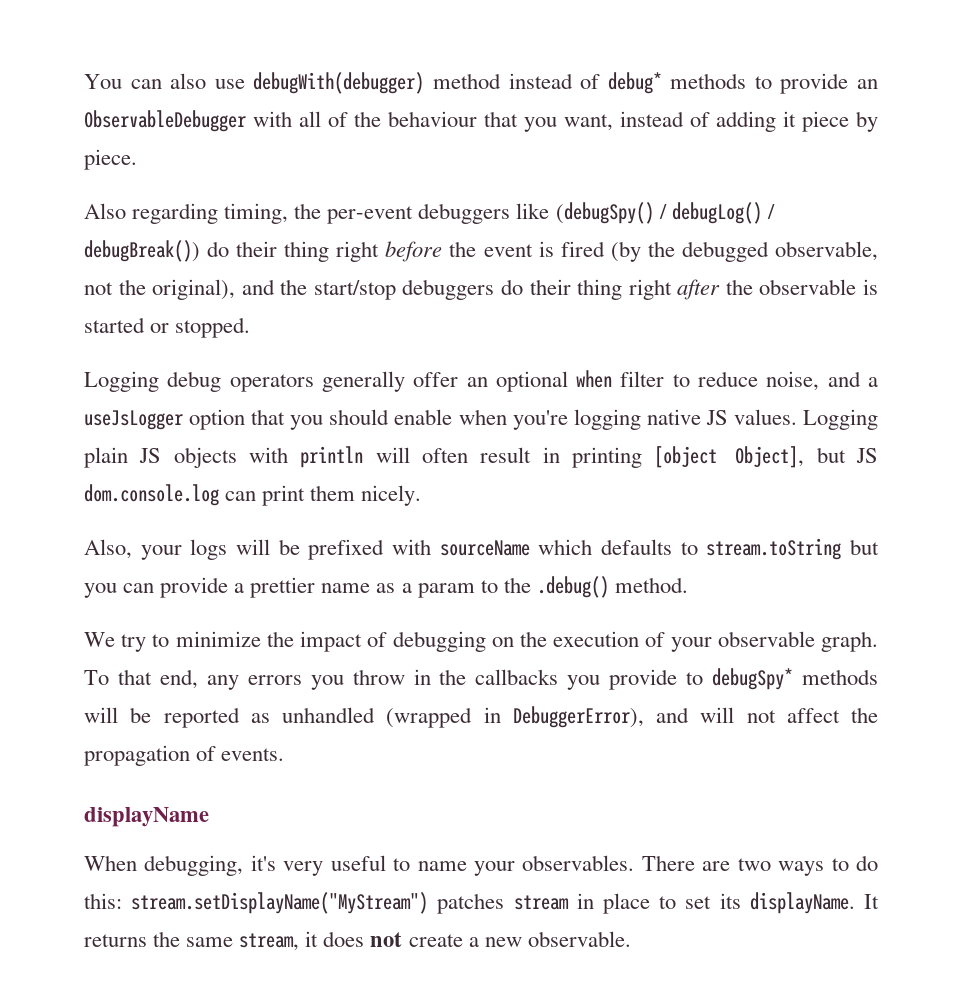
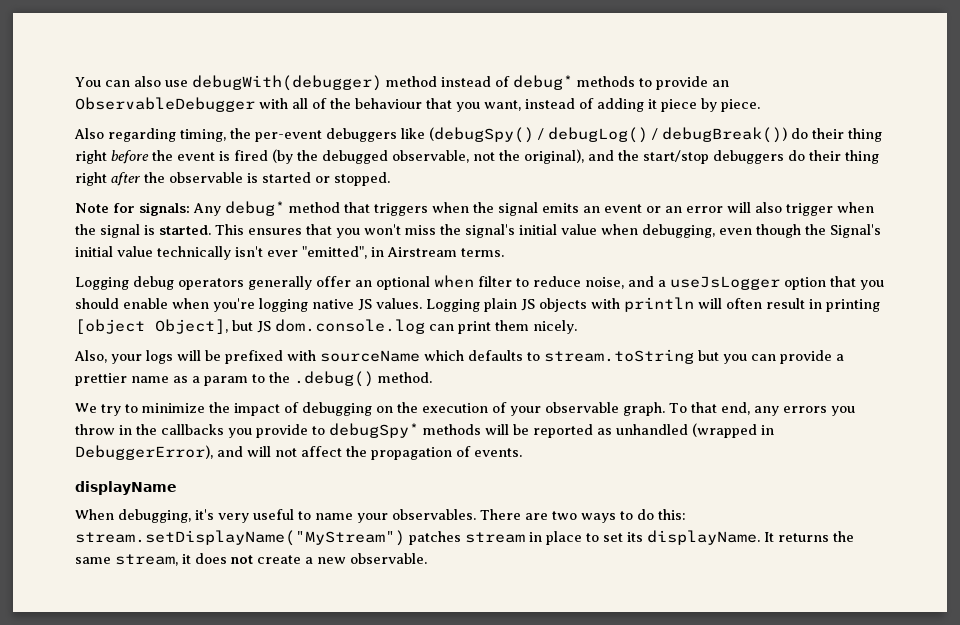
(251, 327) none -> [75,201,874,216] [75,224,881,238] [75,246,504,260] // Note for signals: Any debug* method that triggers when the signal emits an event or an error will also trigger when the signal is started. This ensures that you won't miss the signal's initial value when debugging, even though the Signal's initial value technically isn't ever "emitted", in Airstream terms.

